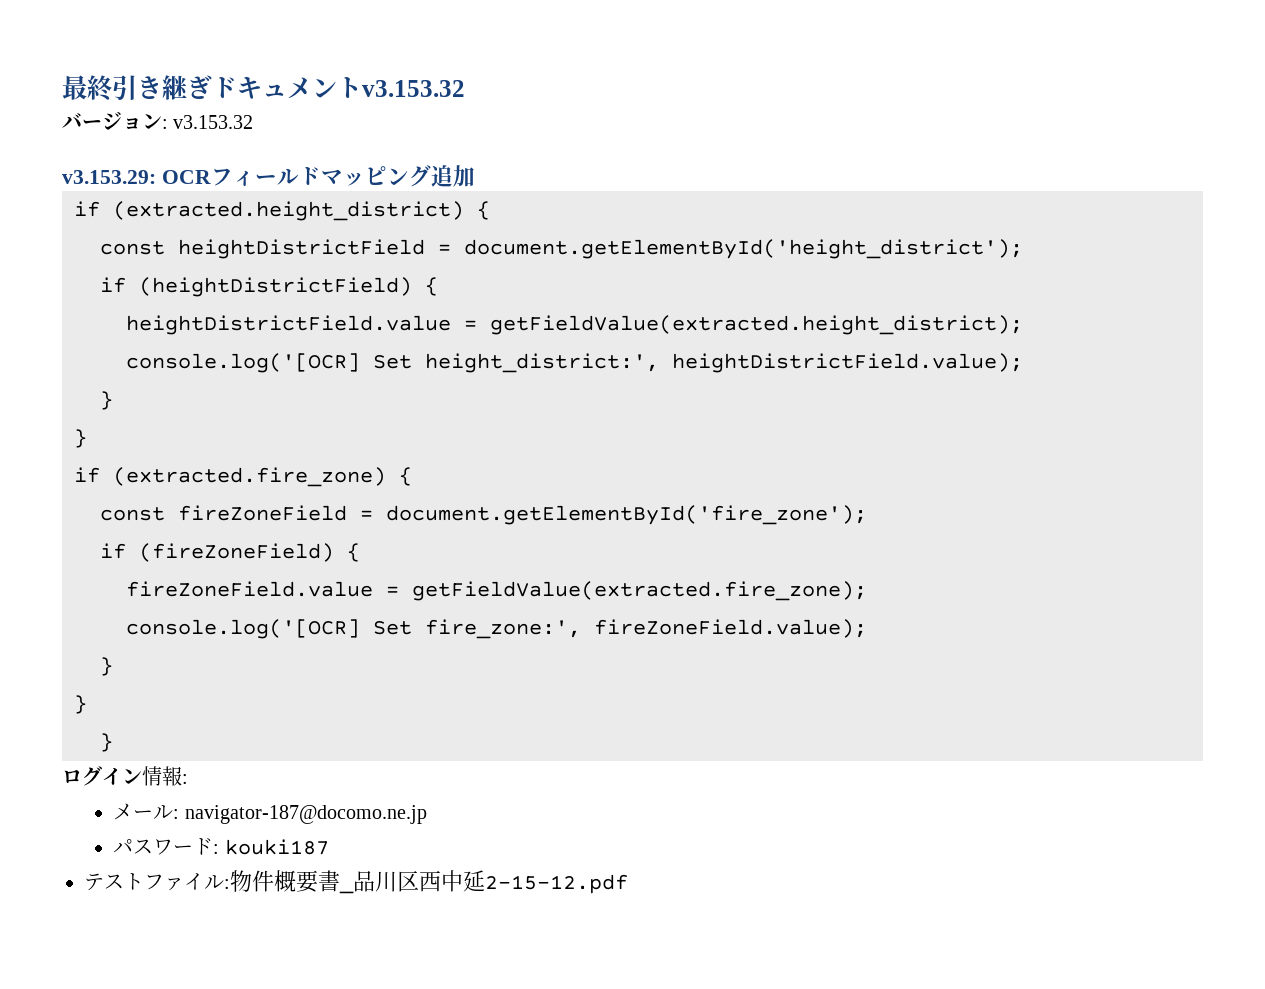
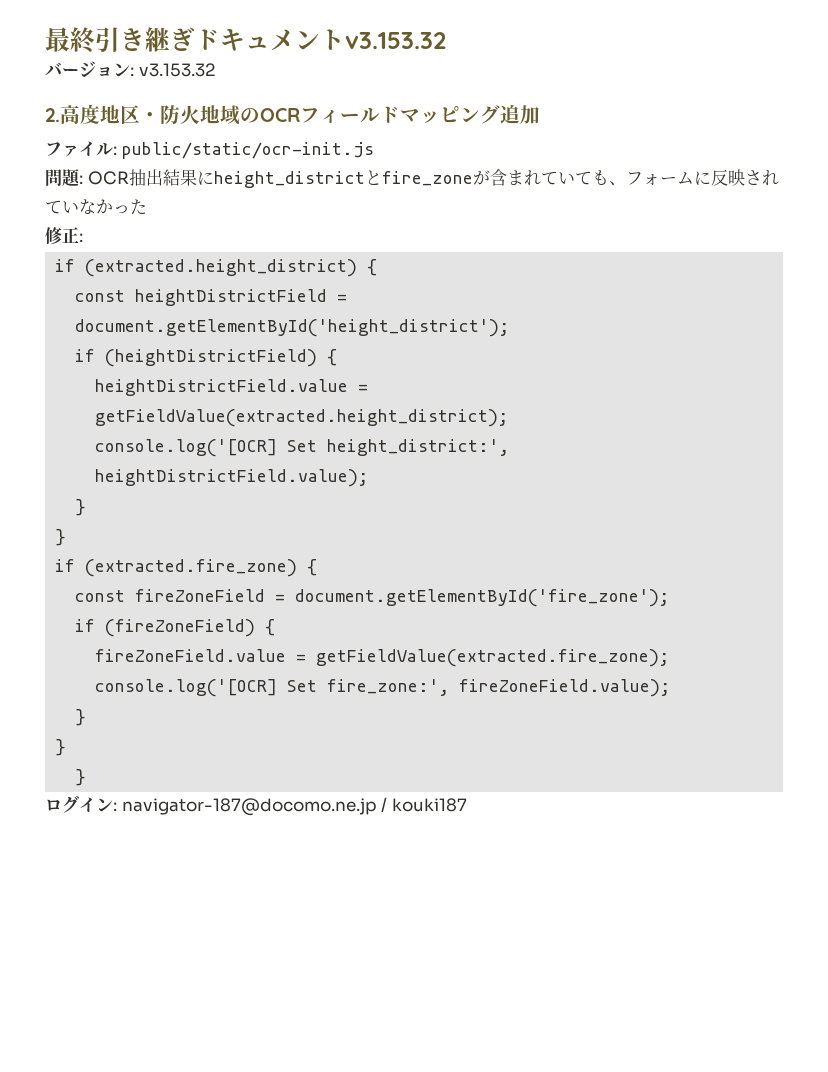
[62,170,156,184] v3.153.29: -> [45,104,260,125] 2.高度地区・防火地域の
(475, 176) none -> [45,141,374,159] [45,169,779,188] [45,199,147,215] [45,227,83,244] // ファイル: public/static/ocr-init.js // 問題: OCR抽出結果にheight_districtとfire_zoneが含まれていても、フォームに反映されていなかった // 修正:
[142,766,188,786] [113,803,174,820] 情報: // メール -> (113, 805) none
[113,838,329,855] [84,870,628,894] // パスワード: kouki187 // テストファイル:物件概要書_品川区西中延2-15-12.pdf -> [381,797,467,813] / kouki187

